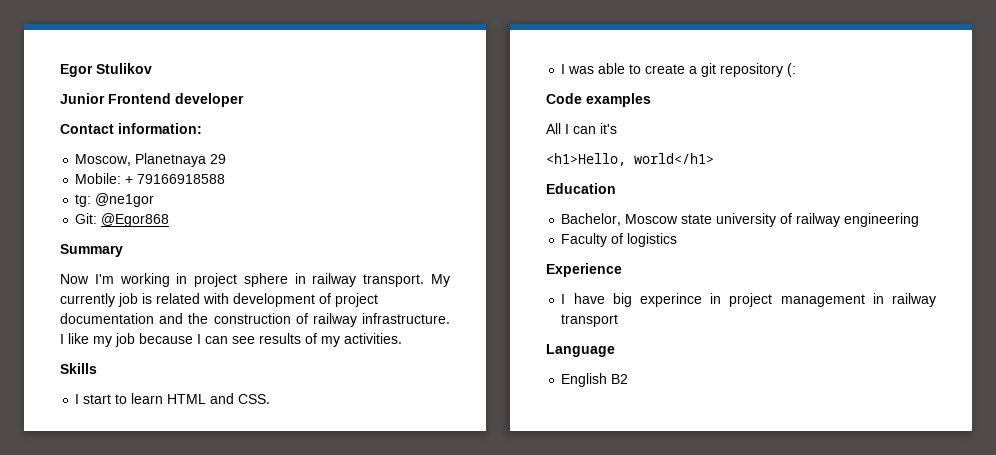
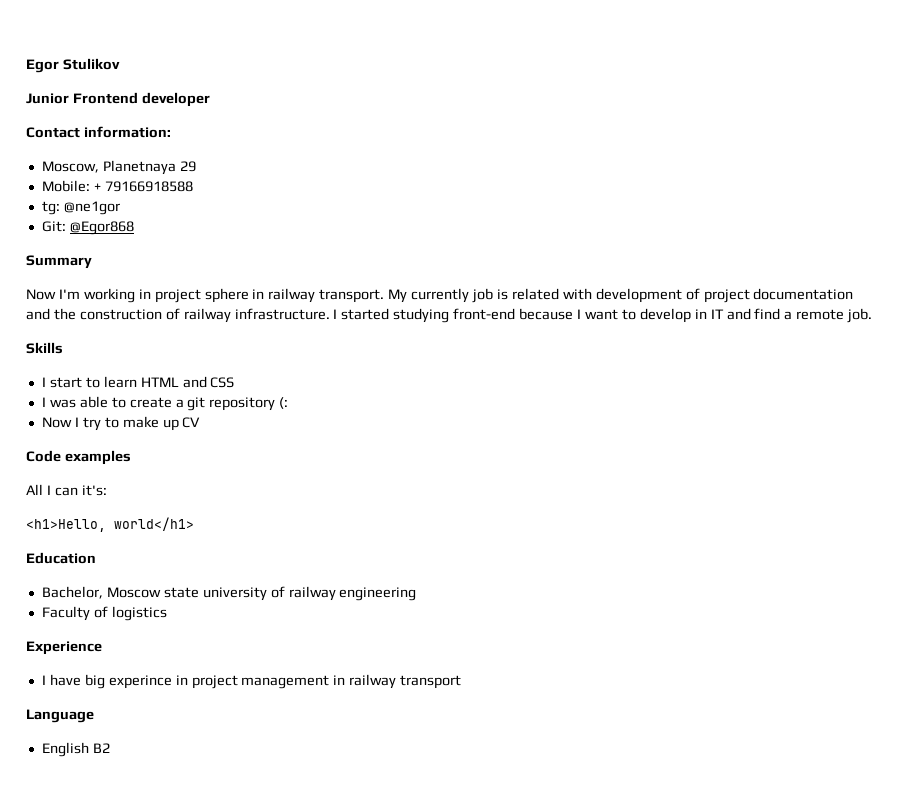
[68,333,402,347] like my job because I can see results of my activities. -> [341,308,873,323] started studying front-end because I want to develop in IT and find a remote job.
[238,394,271,404] CSS. -> [210,377,235,388] CSS
(797, 70) none -> [41,416,201,431] // Now I try to make up CV
[600,123,617,134] it's -> [81,485,107,496] it's:

